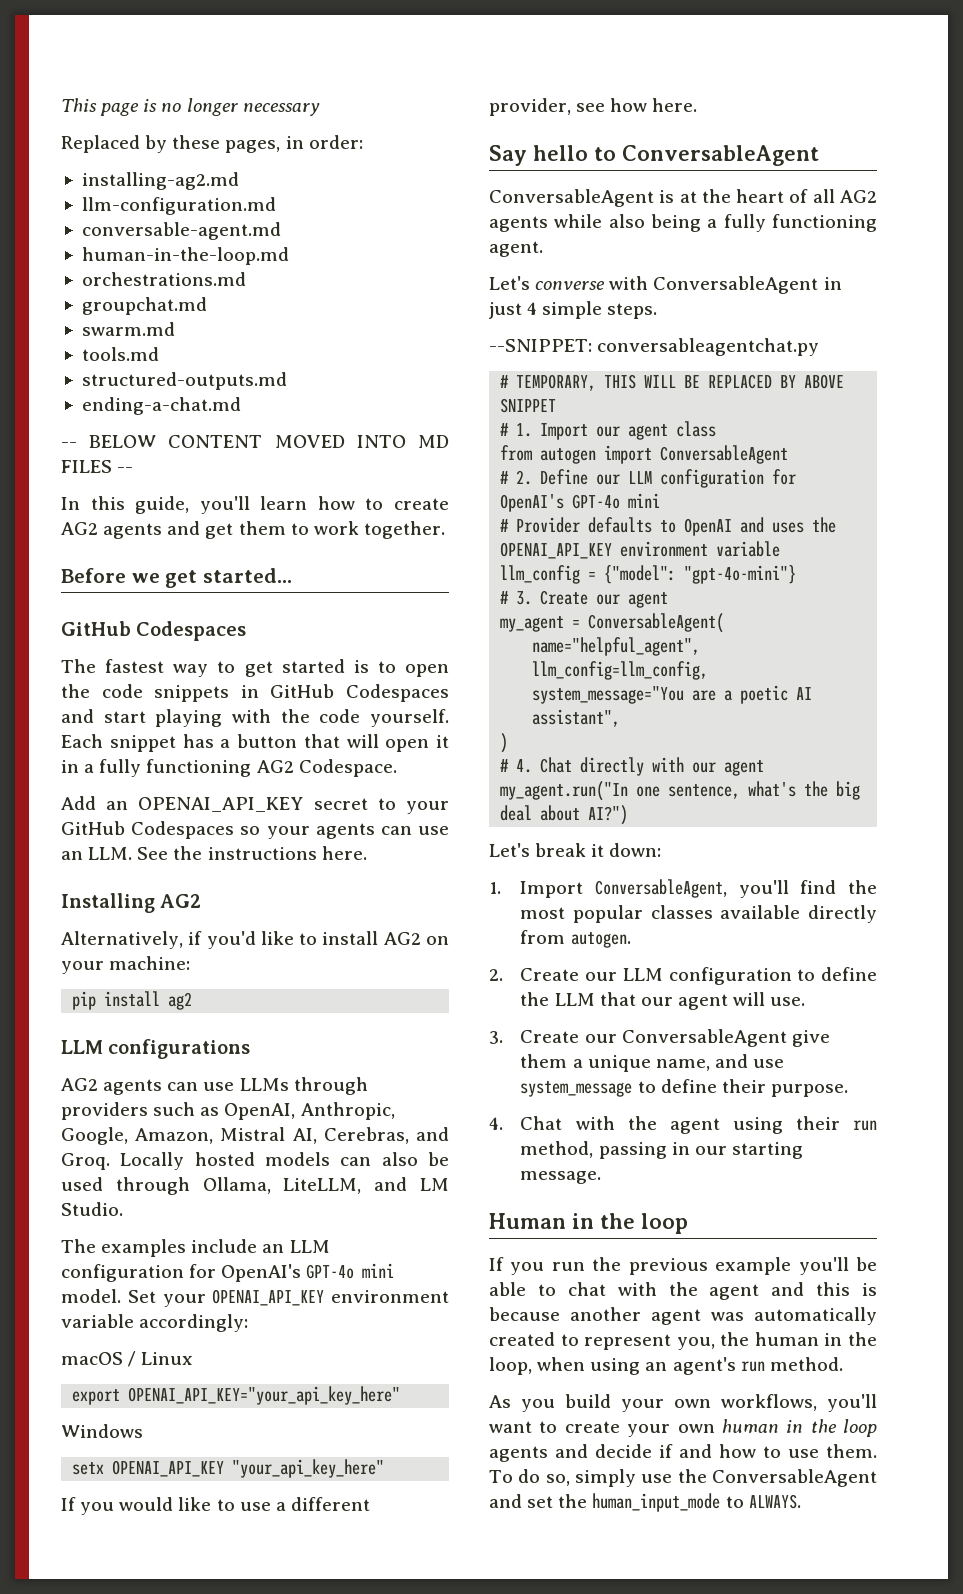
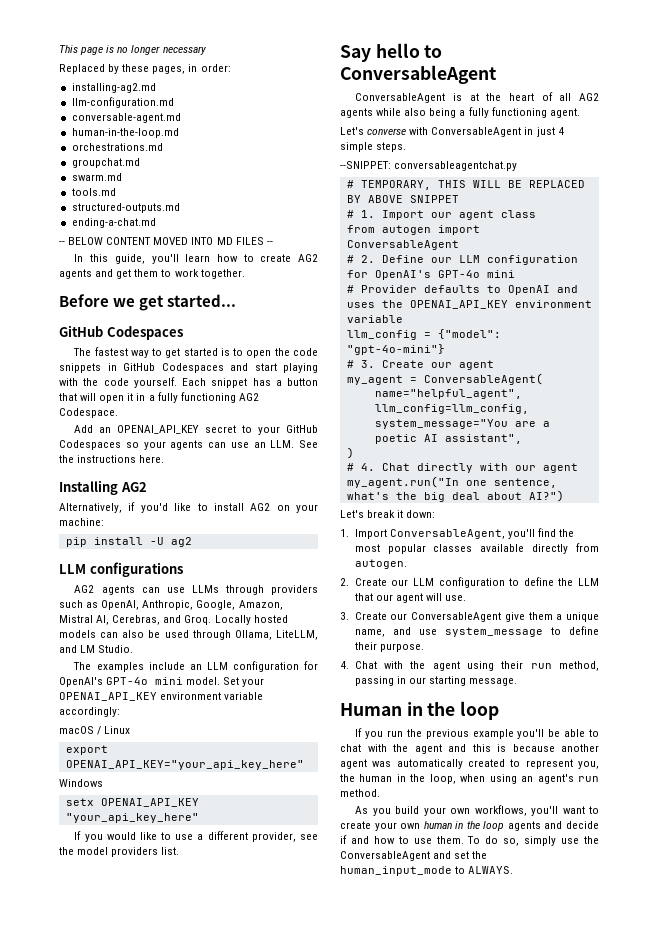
(161, 999) none -> [149,537,164,545] -U
[610,98,698,112] how here. -> [59,847,180,857] the model providers list.

